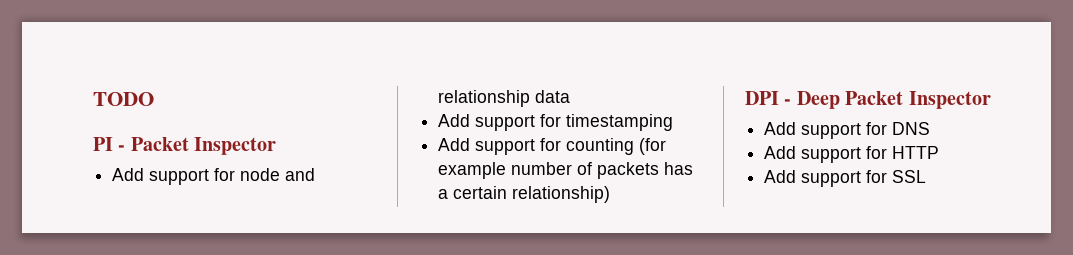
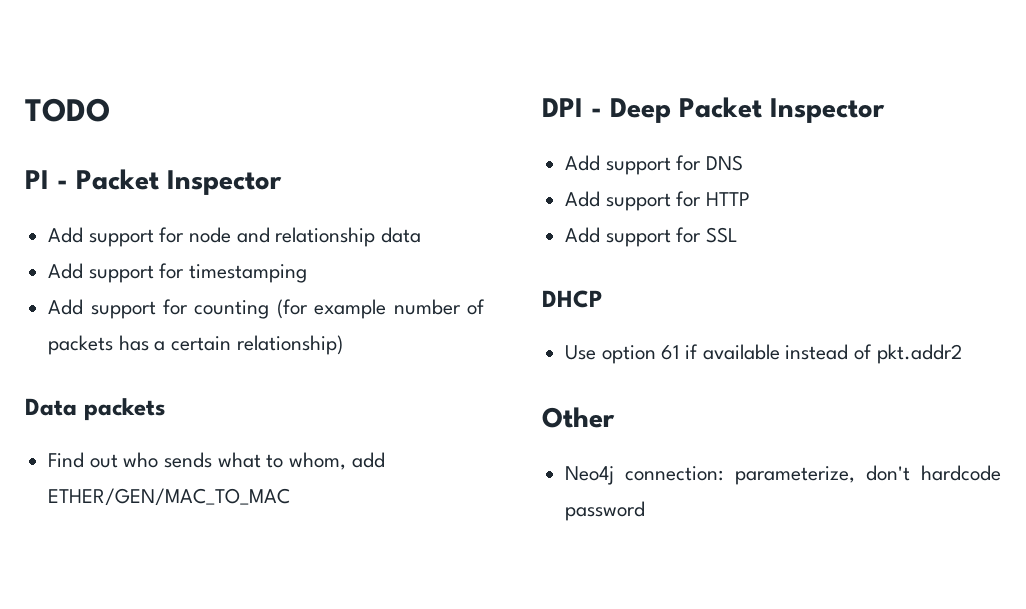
(611, 194) none -> [25,398,166,421] [48,452,385,470] [48,488,291,506] // Data packets // Find out who sends what to whom, add ETHER/GEN/MAC_TO_MAC
(927, 176) none -> [542,290,603,308] [565,344,962,364] [542,407,615,428] [565,465,1001,485] [565,501,646,521] // DHCP // Use option 61 if available instead of pkt.addr2 // Other // Neo4j connection: parameterize, don't hardcode password

